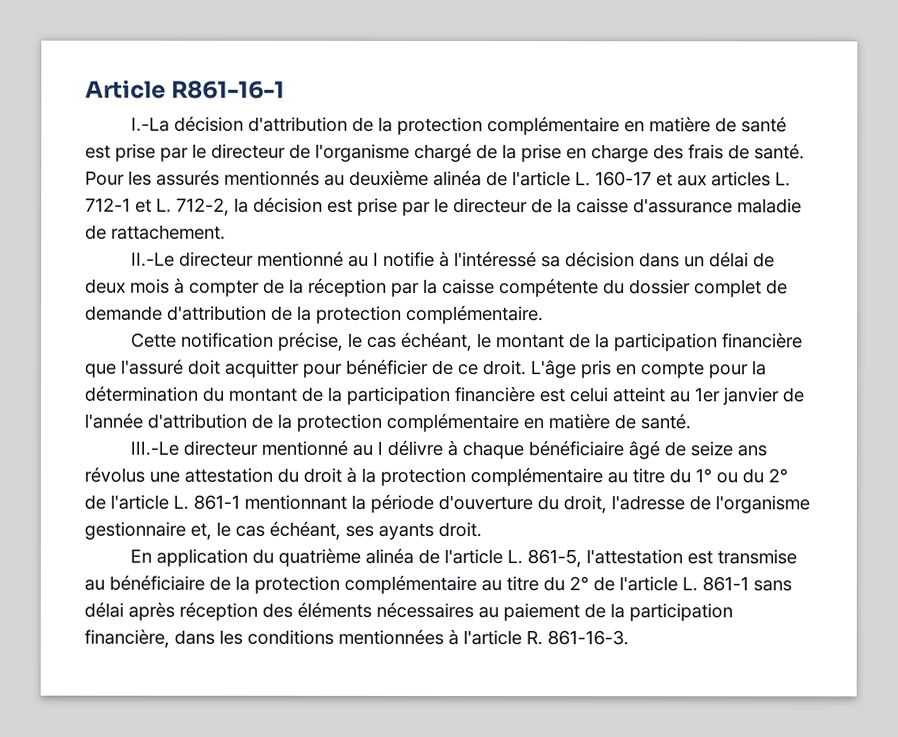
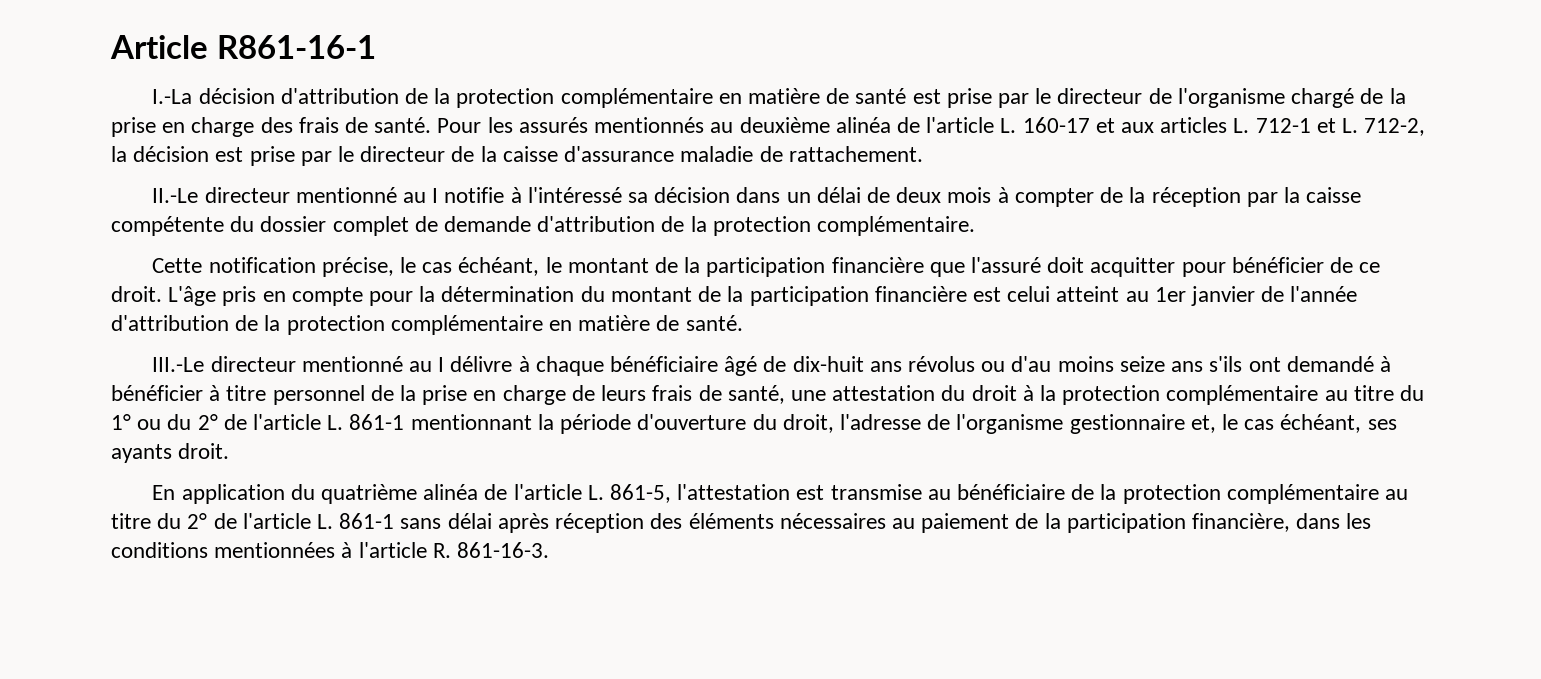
[690,441,768,457] [84,466,145,483] seize ans révolus -> [792,356,1391,372] [111,385,785,405] dix-huit ans révolus ou d'au moins seize ans s'ils ont demandé à bénéficier à titre personnel de la prise en charge de leurs frais de santé,

